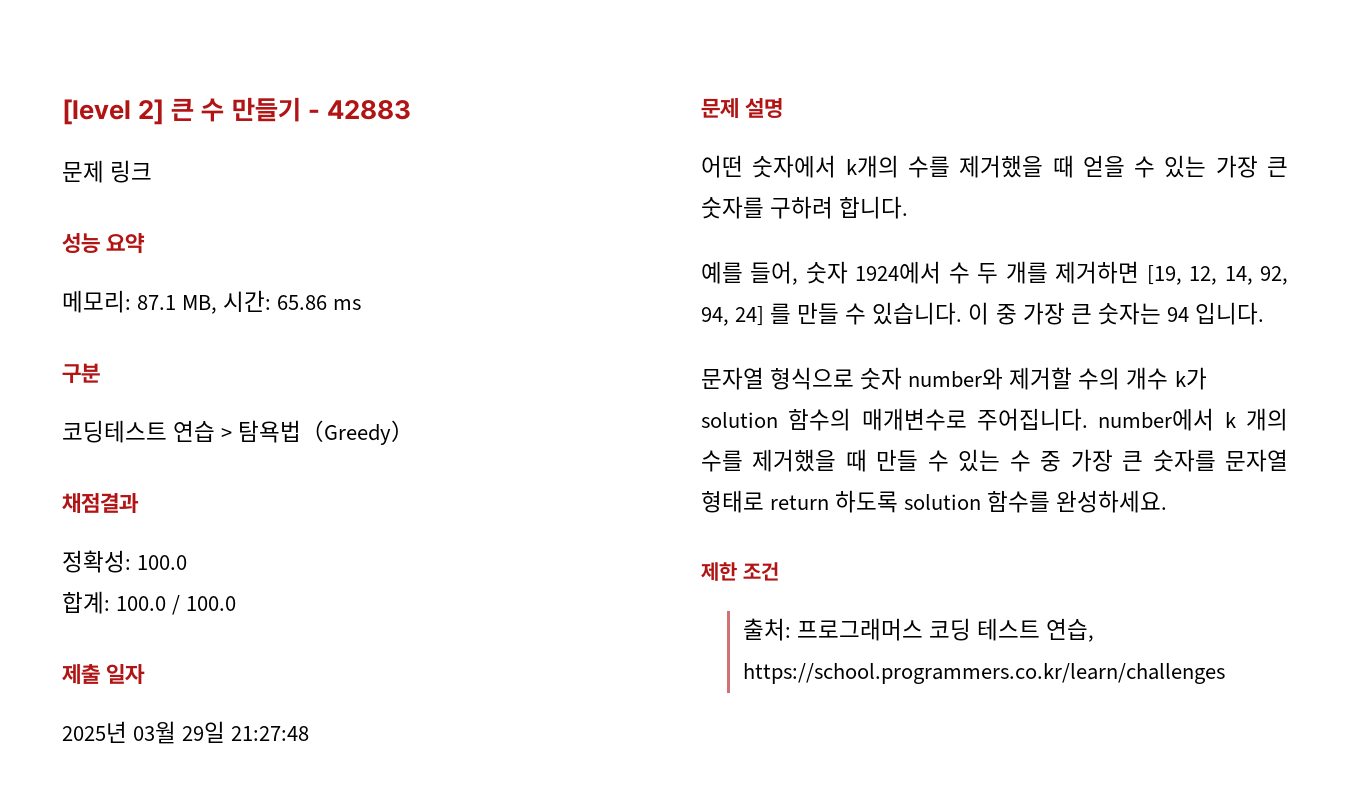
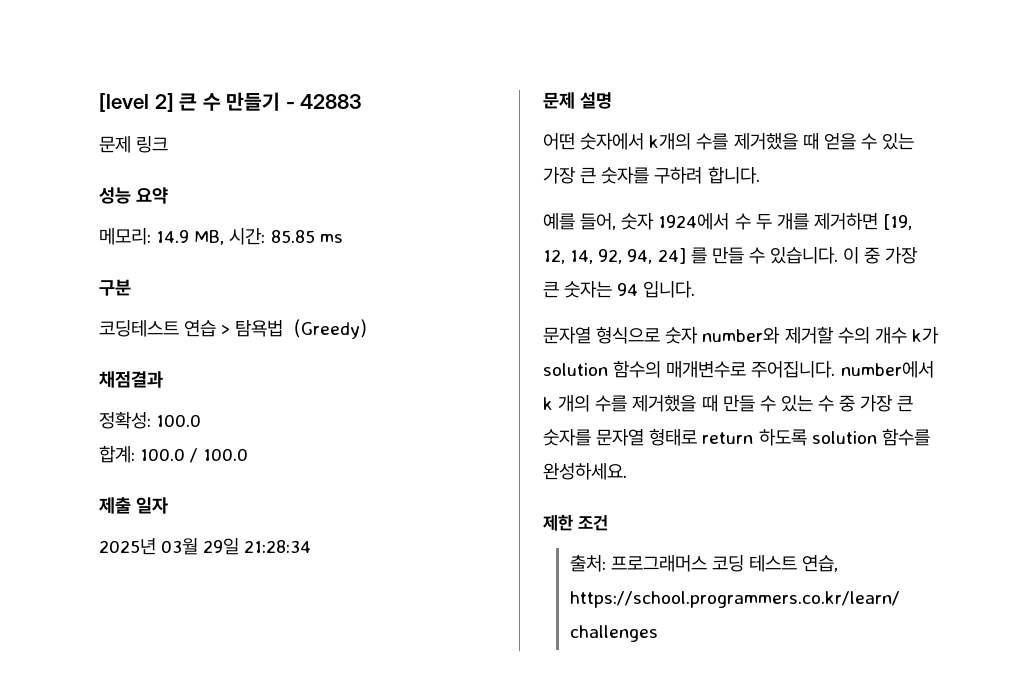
[137,295,177,310] 87.1 -> [156,230,190,243] 14.9
[277,295,328,310] 65.86 -> [270,230,315,243] 85.85
[231,726,310,741] 21:27:48 -> [244,540,312,553] 21:28:34

